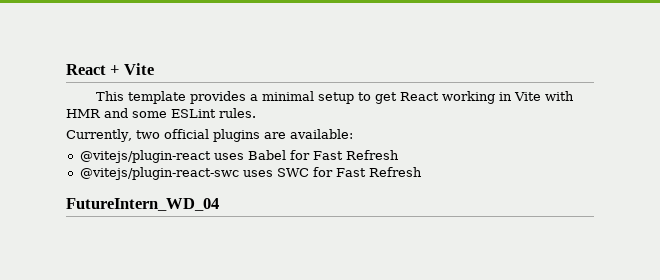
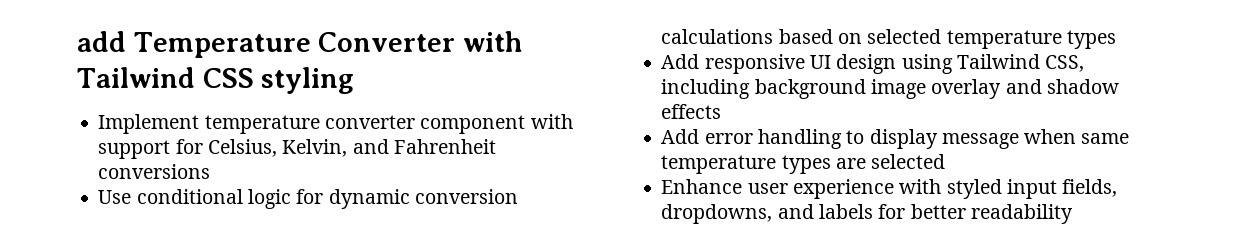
[66,63,154,75] [96,91,575,104] [66,108,256,118] [66,129,353,142] [79,150,399,163] [79,167,422,180] [66,198,219,211] React + Vite // This template provides a minimal setup to get React working in Vite with HMR and some ESLint rules. // Currently, two official plugins are available: // @vitejs/plugin-react uses Babel for Fast Refresh // @vitejs/plugin-react-swc uses SWC for Fast Refresh // FutureIntern_WD_04 -> [77,31,523,58] [77,67,355,94] [98,114,573,134] [98,139,496,159] [98,164,211,179] [98,189,518,209] [661,29,1116,49] [661,54,1085,74] [661,79,1119,99] [661,104,722,119] [661,129,1130,149] [661,154,946,174] [661,179,1118,199] [661,204,1073,224] add Temperature Converter with Tailwind CSS styling // Implement temperature converter component with support for Celsius, Kelvin, and Fahrenheit conversions // Use conditional logic for dynamic conversion calculations based on selected temperature types // Add responsive UI design using Tailwind CSS, including background image overlay and shadow effects // Add error handling to display message when same temperature types are selected // Enhance user experience with styled input fields, dropdowns, and labels for better readability

